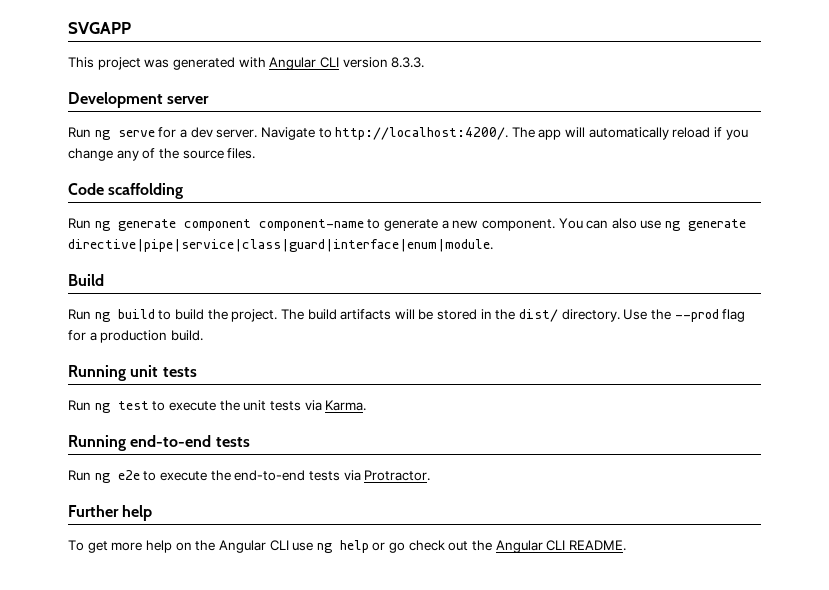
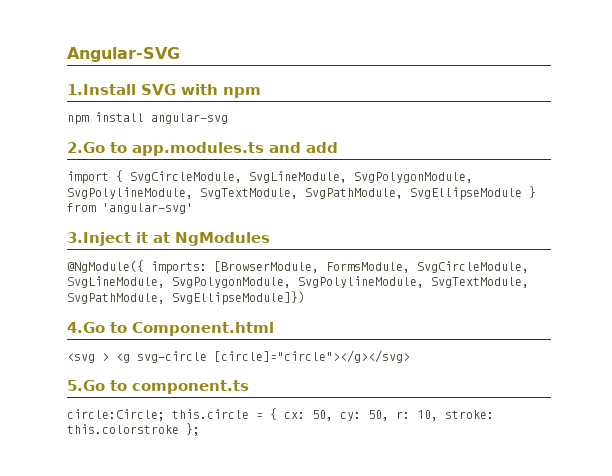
[68,22,131,34] [68,57,425,70] [68,92,210,108] [68,127,748,140] [68,148,256,161] [68,183,184,199] [68,218,747,231] [68,239,493,252] [68,274,104,286] [68,309,746,322] [68,330,203,343] [68,365,197,381] [68,400,367,413] [68,435,250,451] [68,470,431,483] [68,505,153,521] [68,540,626,553] SVGAPP // This project was generated with Angular CLI version 8.3.3. // Development server // Run ng serve for a dev server. Navigate to http://localhost:4200/. The app will automatically reload if you change any of the source files. // Code scaffolding // Run ng generate component component-name to generate a new component. You can also use ng generate directive|pipe|service|class|guard|interface|enum|module. // Build // Run ng build to build the project. The build artifacts will be stored in the dist/ directory. Use the --prod flag for a production build. // Running unit tests // Run ng test to execute the unit tests via Karma. // Running end-to-end tests // Run ng e2e to execute the end-to-end tests via Protractor. // Further help // To get more help on the Angular CLI use ng help or go check out the Angular CLI README. -> [67,47,180,62] [67,84,261,98] [67,112,228,125] [67,142,338,156] [67,170,473,184] [67,186,536,200] [67,203,193,214] [67,232,270,246] [67,260,529,274] [67,276,529,288] [67,291,305,305] [67,322,274,336] [67,350,410,363] [67,380,249,394] [67,408,494,421] [67,423,200,436] Angular-SVG // 1.Install SVG with npm // npm install angular-svg // 2.Go to app.modules.ts and add // import { SvgCircleModule, SvgLineModule, SvgPolygonModule, SvgPolylineModule, SvgTextModule, SvgPathModule, SvgEllipseModule } from 'angular-svg' // 3.Inject it at NgModules // @NgModule({ imports: [BrowserModule, FormsModule, SvgCircleModule, SvgLineModule, SvgPolygonModule, SvgPolylineModule, SvgTextModule, SvgPathModule, SvgEllipseModule]}) // 4.Go to Component.html // <svg > <g svg-circle [circle]="circle"></g></svg> // 5.Go to component.ts // circle:Circle; this.circle = { cx: 50, cy: 50, r: 10, stroke: this.colorstroke };

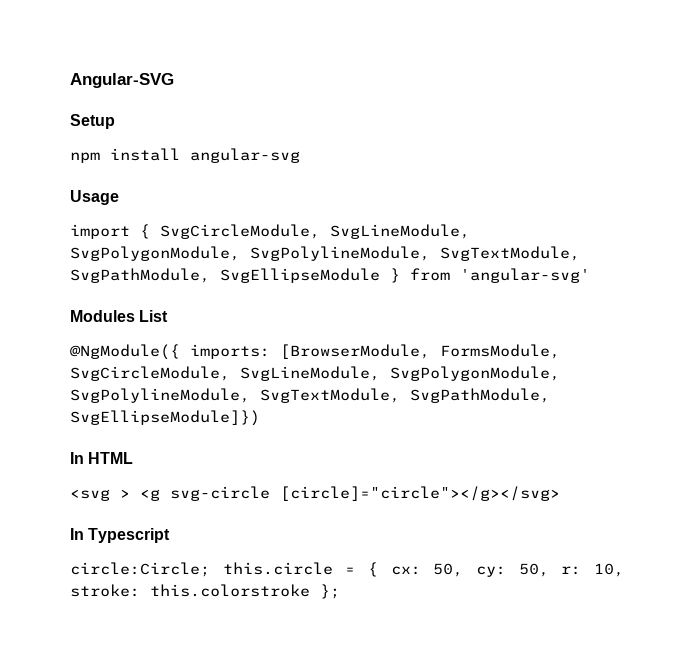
[67,84,261,98] 1.Install SVG with npm -> [70,114,115,129] Setup
[67,142,338,156] 2.Go to app.modules.ts and add -> [70,190,119,205] Usage
[67,232,270,246] 3.Inject it at NgModules -> [70,310,169,322] Modules List
[67,322,274,336] 4.Go to Component.html -> [70,452,134,464] In HTML
[67,380,249,394] 5.Go to component.ts -> [70,528,171,543] In Typescript

